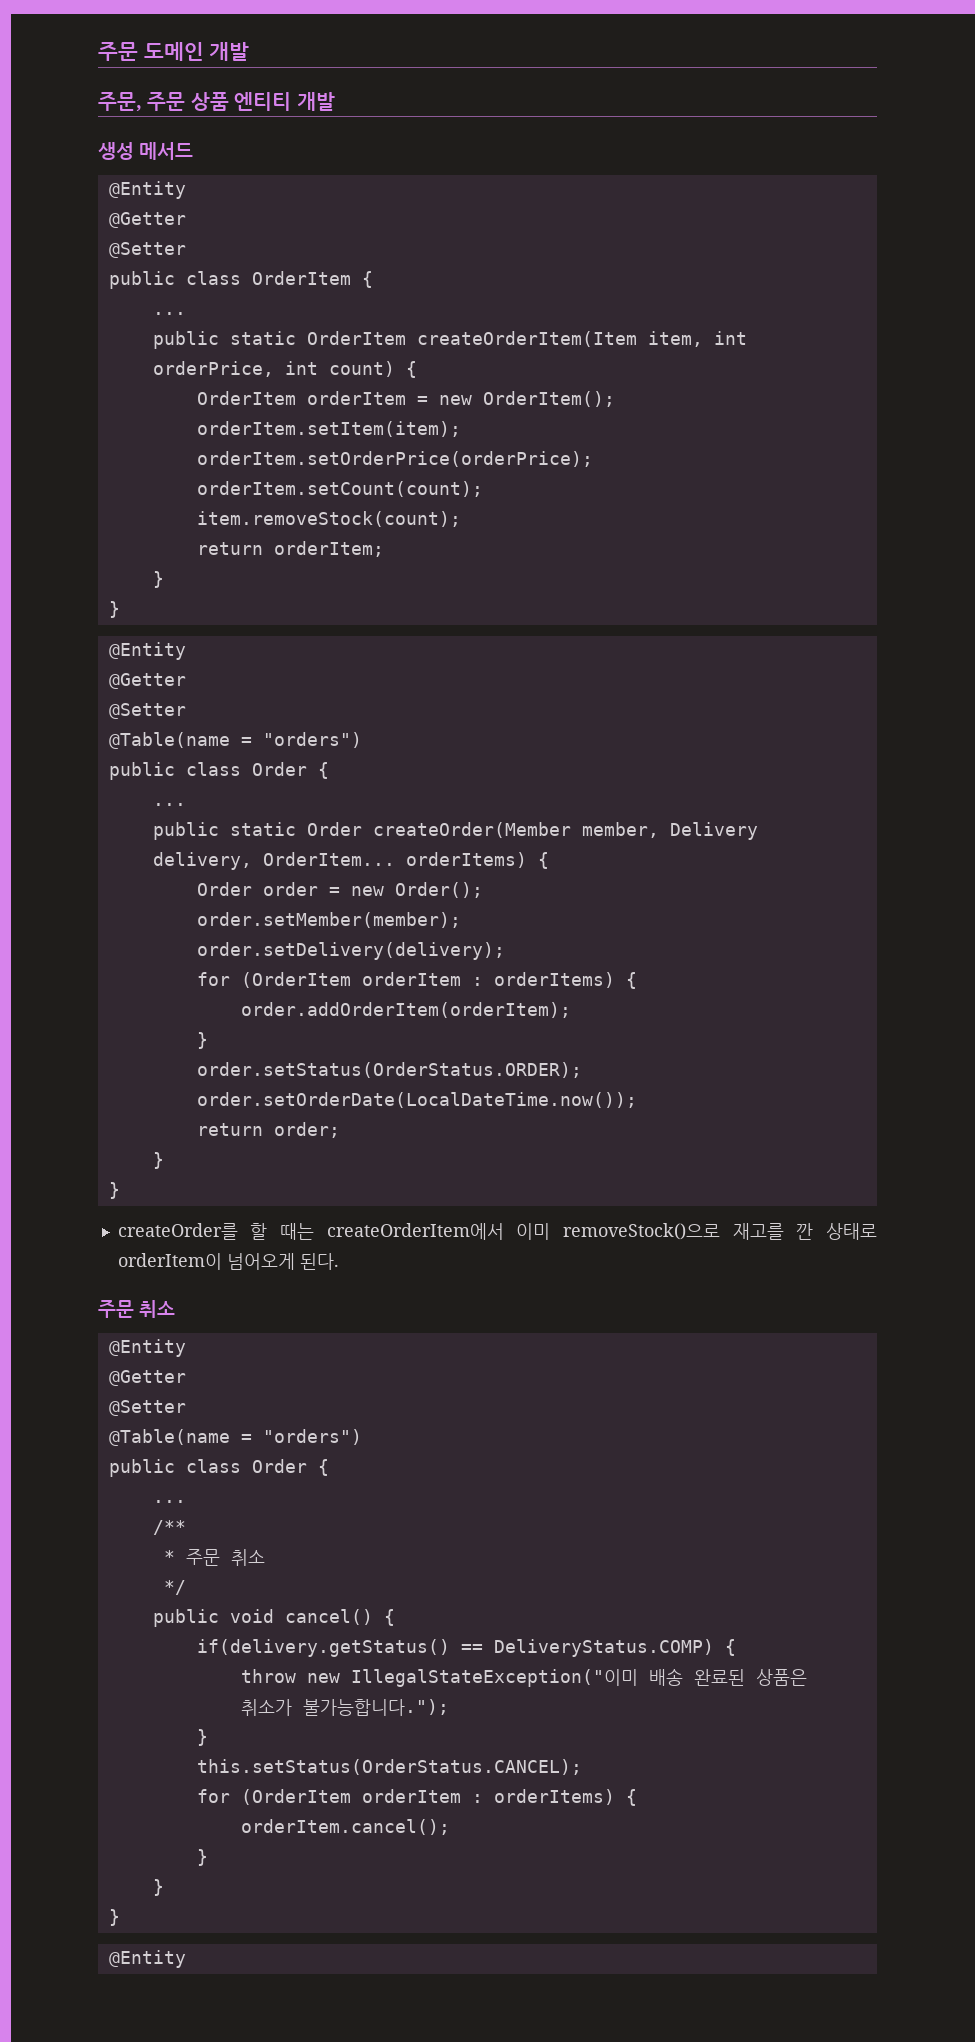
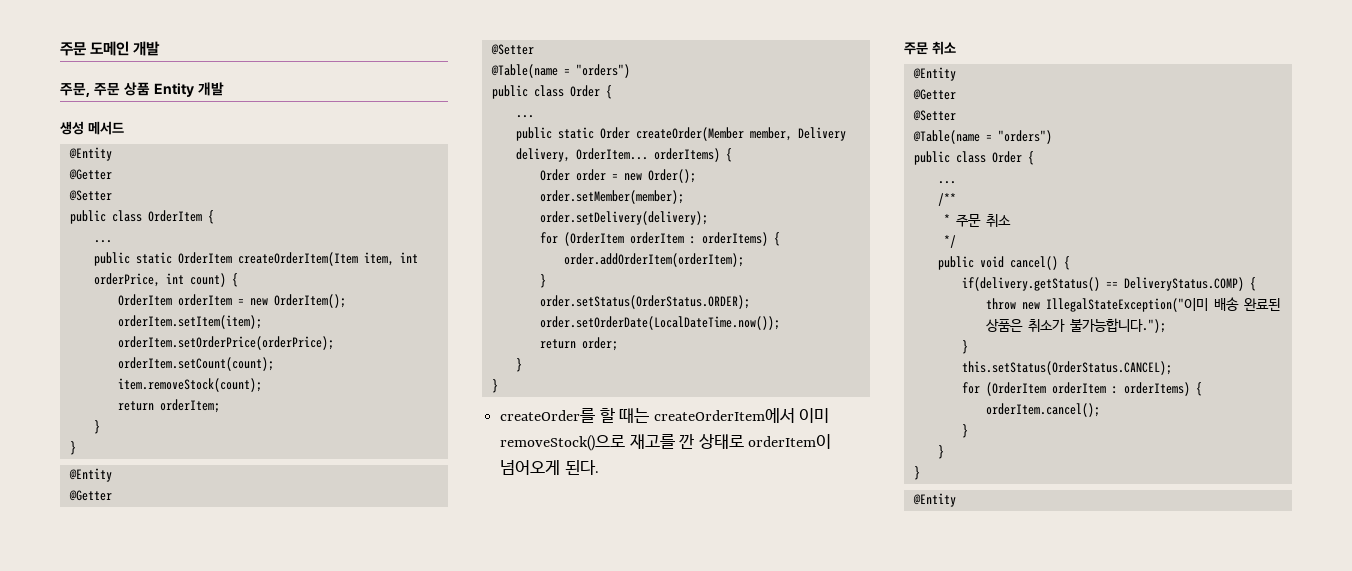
[234,92,292,111] 엔티티 -> [153,83,194,97] Entity

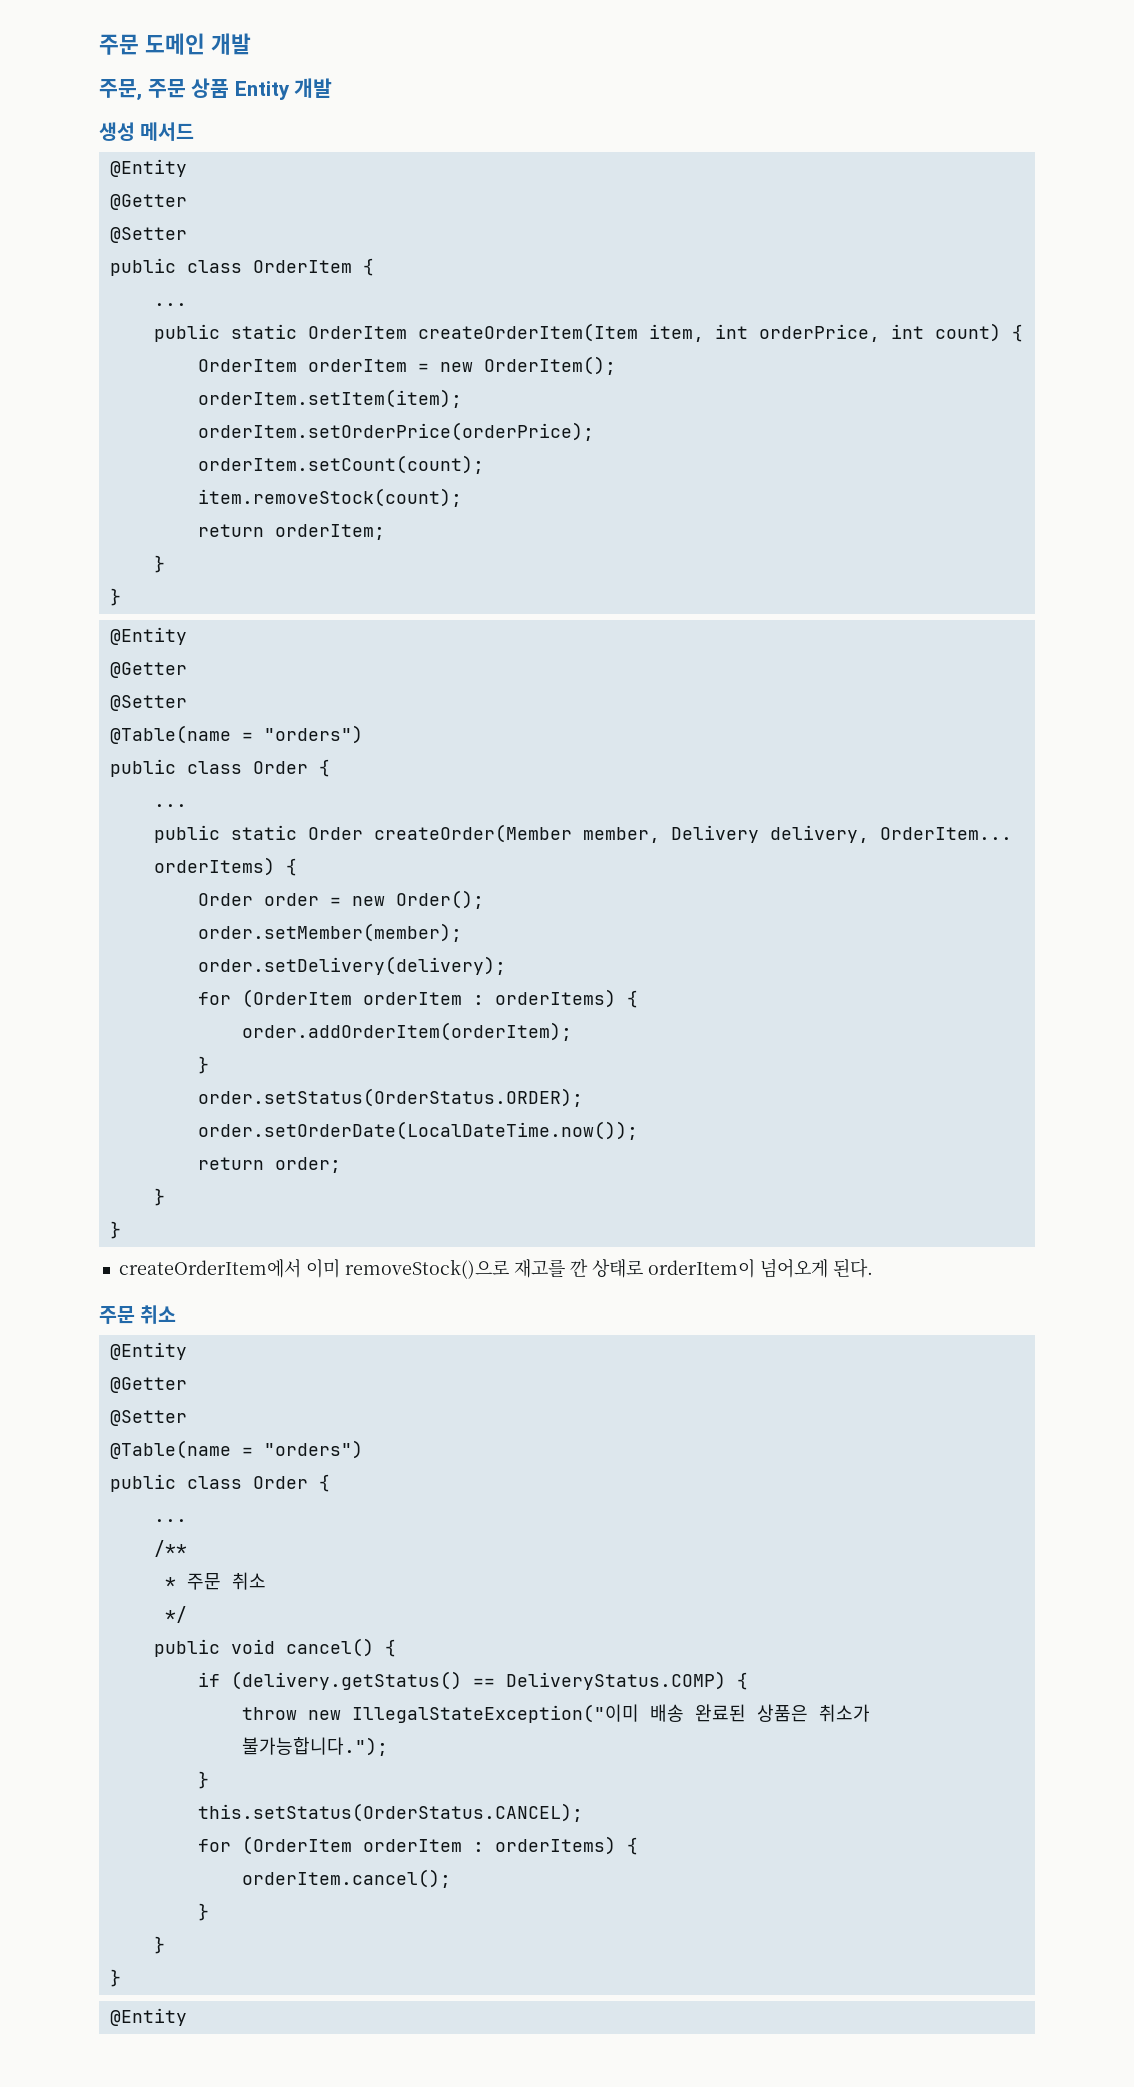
[500,407,650,423] createOrder를 할 때는 -> (121, 1230) none
[961,277,1100,291] if(delivery.getStatus() -> [197,1671,462,1690] if (delivery.getStatus()

